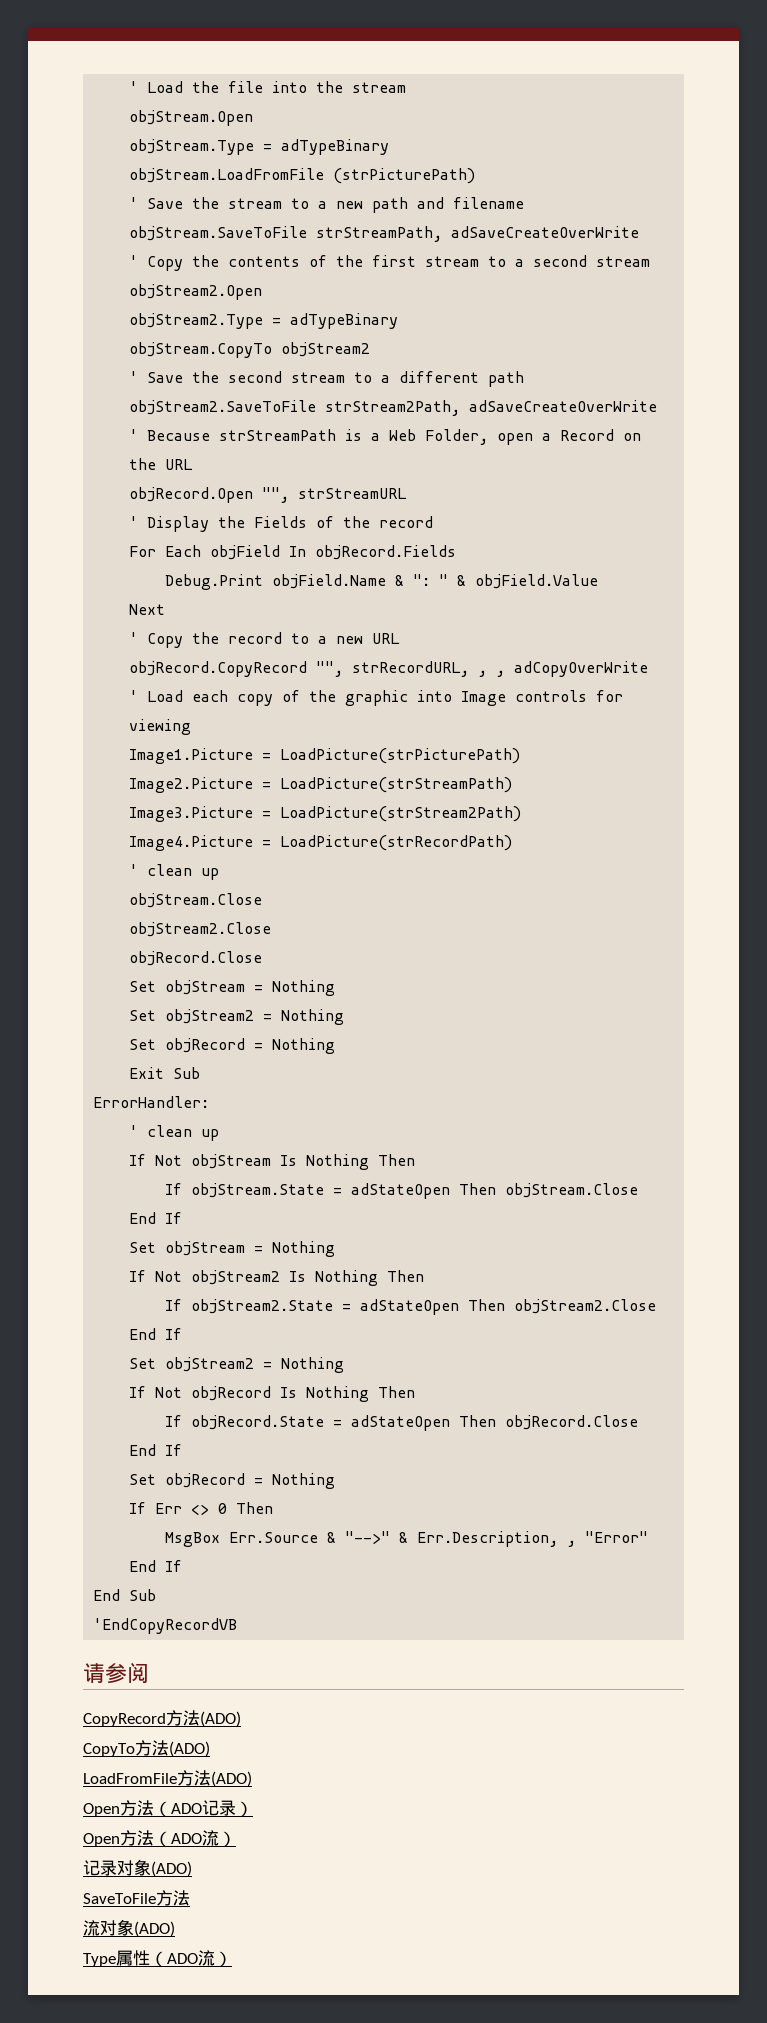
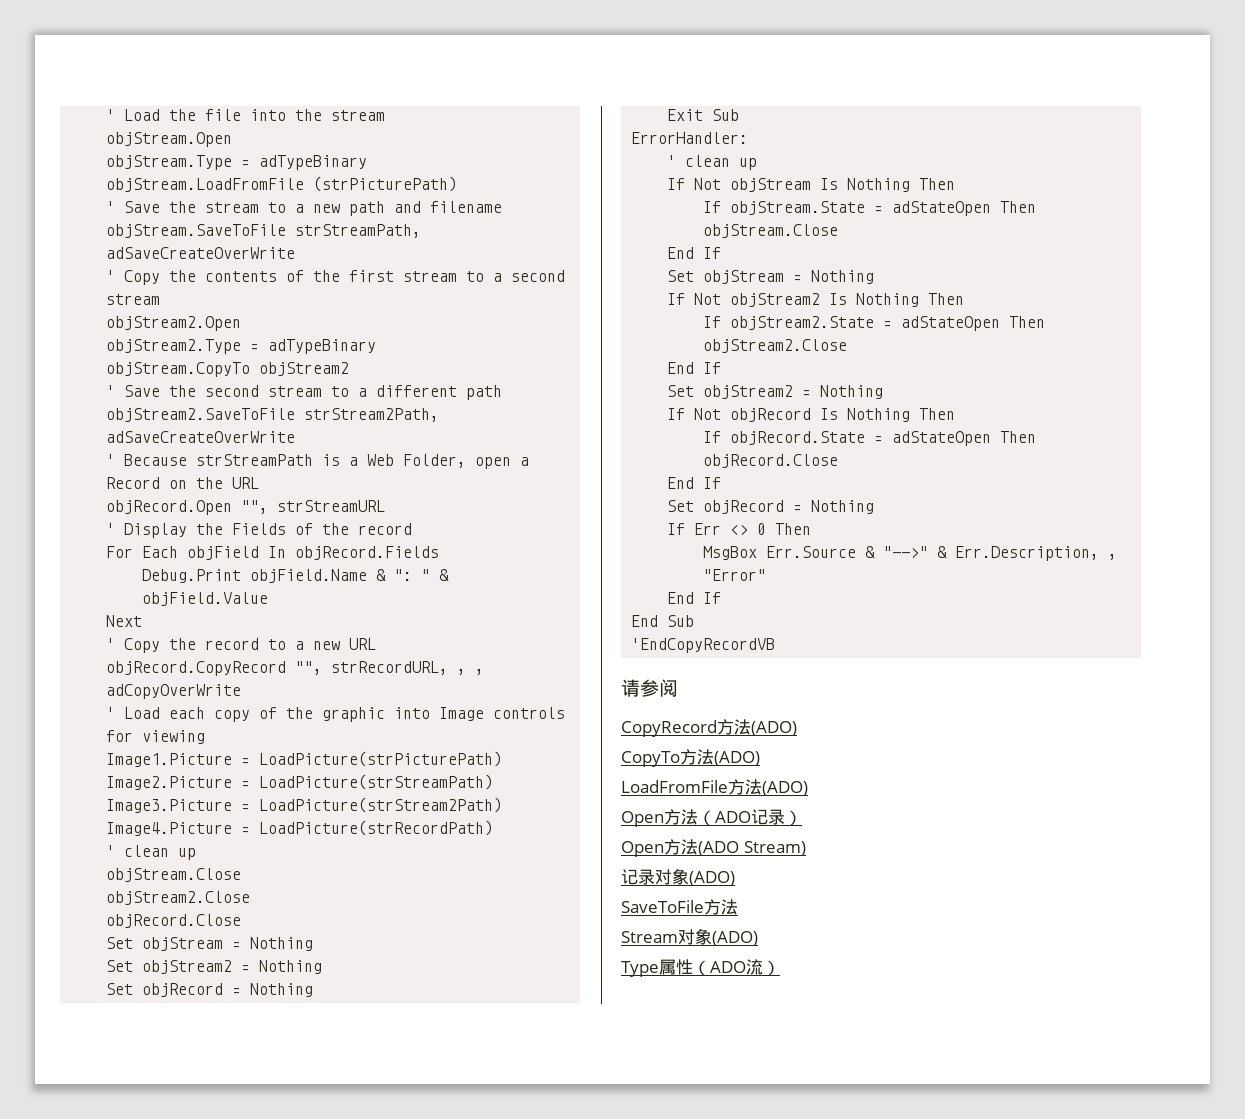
[154,1830,236,1847] （ADO流） -> [698,841,806,856] (ADO Stream)
[83,1920,100,1936] 流 -> [621,931,678,943] Stream

